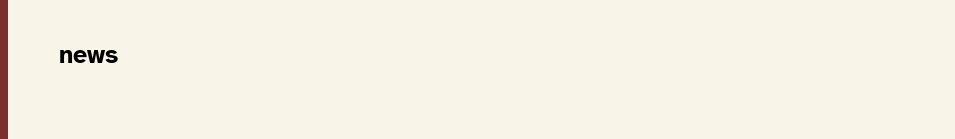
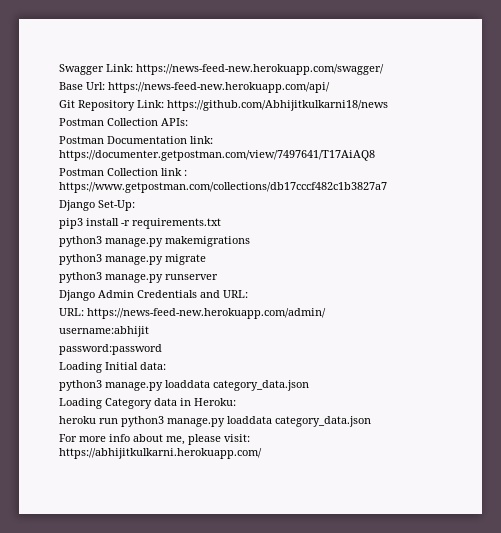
[59,50,118,63] news -> [59,64,384,75] [59,82,330,93] [59,100,388,111] [59,118,188,126] [59,136,213,144] [59,150,375,161] [59,168,187,176] [59,182,387,193] [59,200,135,211] [59,218,221,229] [59,236,250,247] [59,254,206,265] [59,272,218,283] [59,290,248,301] [59,308,326,319] [59,326,149,337] [59,344,162,355] [59,362,166,373] [59,380,309,391] [59,398,236,409] [59,416,371,427] [59,434,250,445] [59,448,262,459] Swagger Link: https://news-feed-new.herokuapp.com/swagger/ // Base Url: https://news-feed-new.herokuapp.com/api/ // Git Repository Link: https://github.com/Abhijitkulkarni18/news // Postman Collection APIs: // Postman Documentation link: https://documenter.getpostman.com/view/7497641/T17AiAQ8 // Postman Collection link : https://www.getpostman.com/collections/db17cccf482c1b3827a7 // Django Set-Up: // pip3 install -r requirements.txt // python3 manage.py makemigrations // python3 manage.py migrate // python3 manage.py runserver // Django Admin Credentials and URL: // URL: https://news-feed-new.herokuapp.com/admin/ // username:abhijit // password:password // Loading Initial data: // python3 manage.py loaddata category_data.json // Loading Category data in Heroku: // heroku run python3 manage.py loaddata category_data.json // For more info about me, please visit: https://abhijitkulkarni.herokuapp.com/

